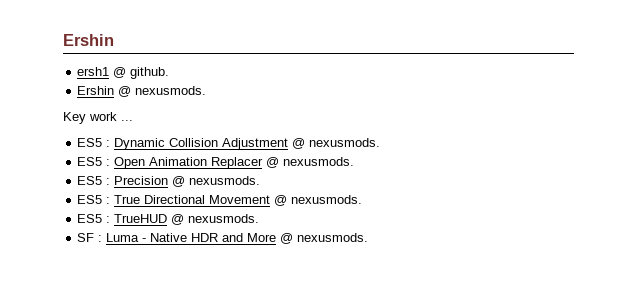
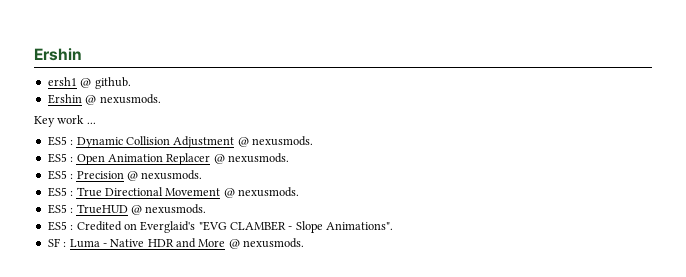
(260, 218) none -> [47,221,394,233] // ES5 : Credited on Everglaid's "EVG CLAMBER - Slope Animations".

